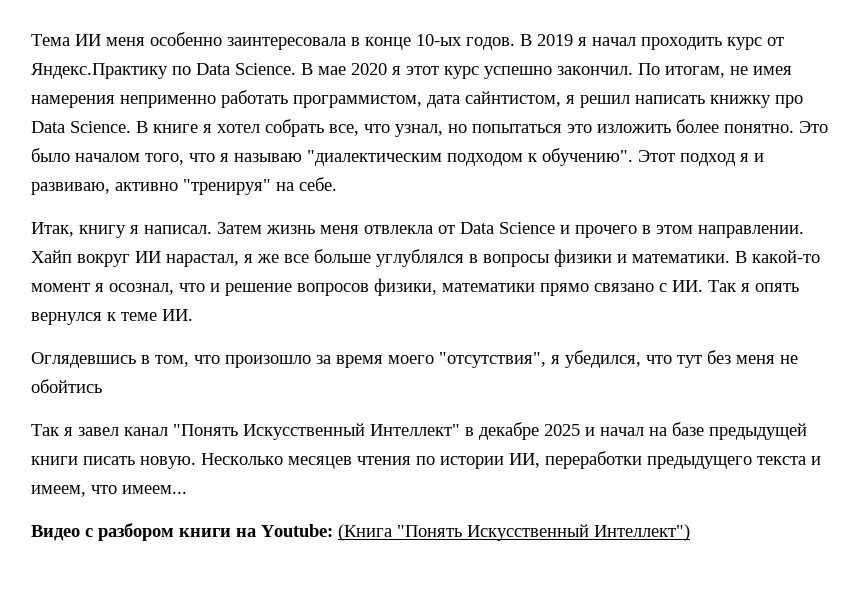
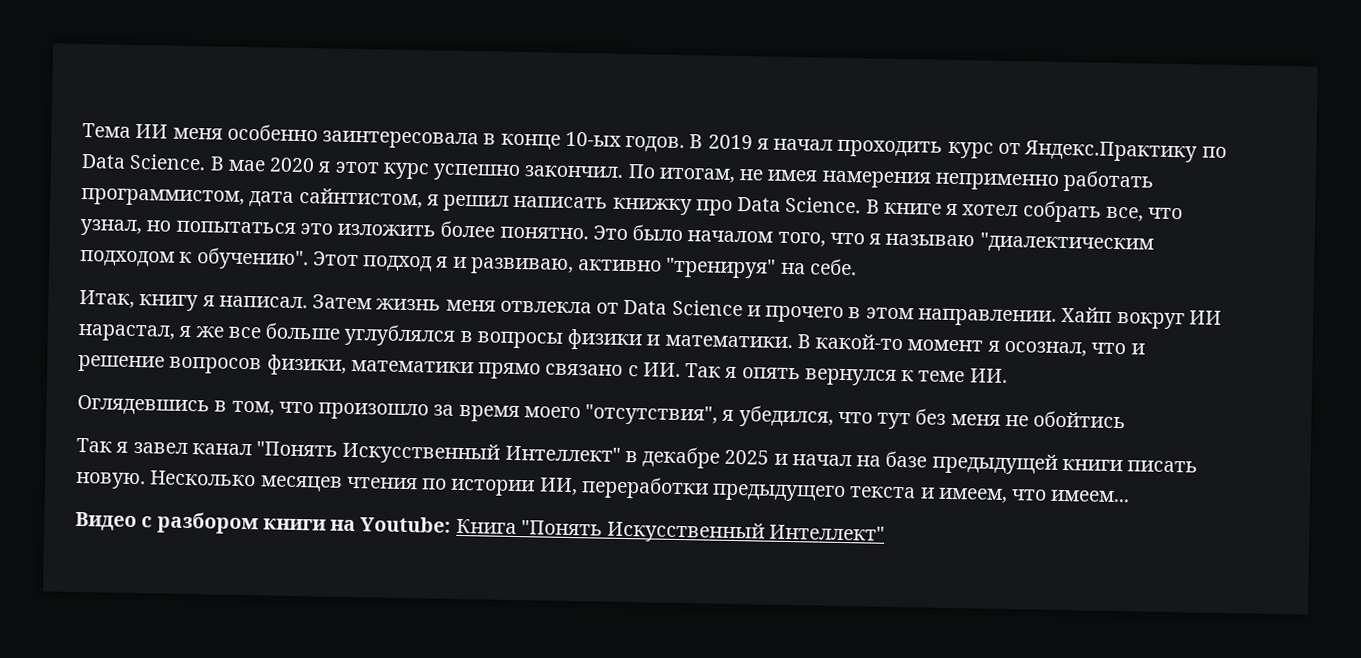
[338,524,690,541] (Книга "Понять Искусственный Интеллект") -> [455,518,886,544] Книга "Понять Искусственный Интеллект"

